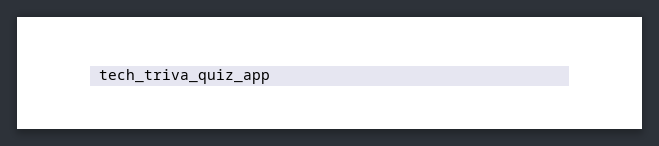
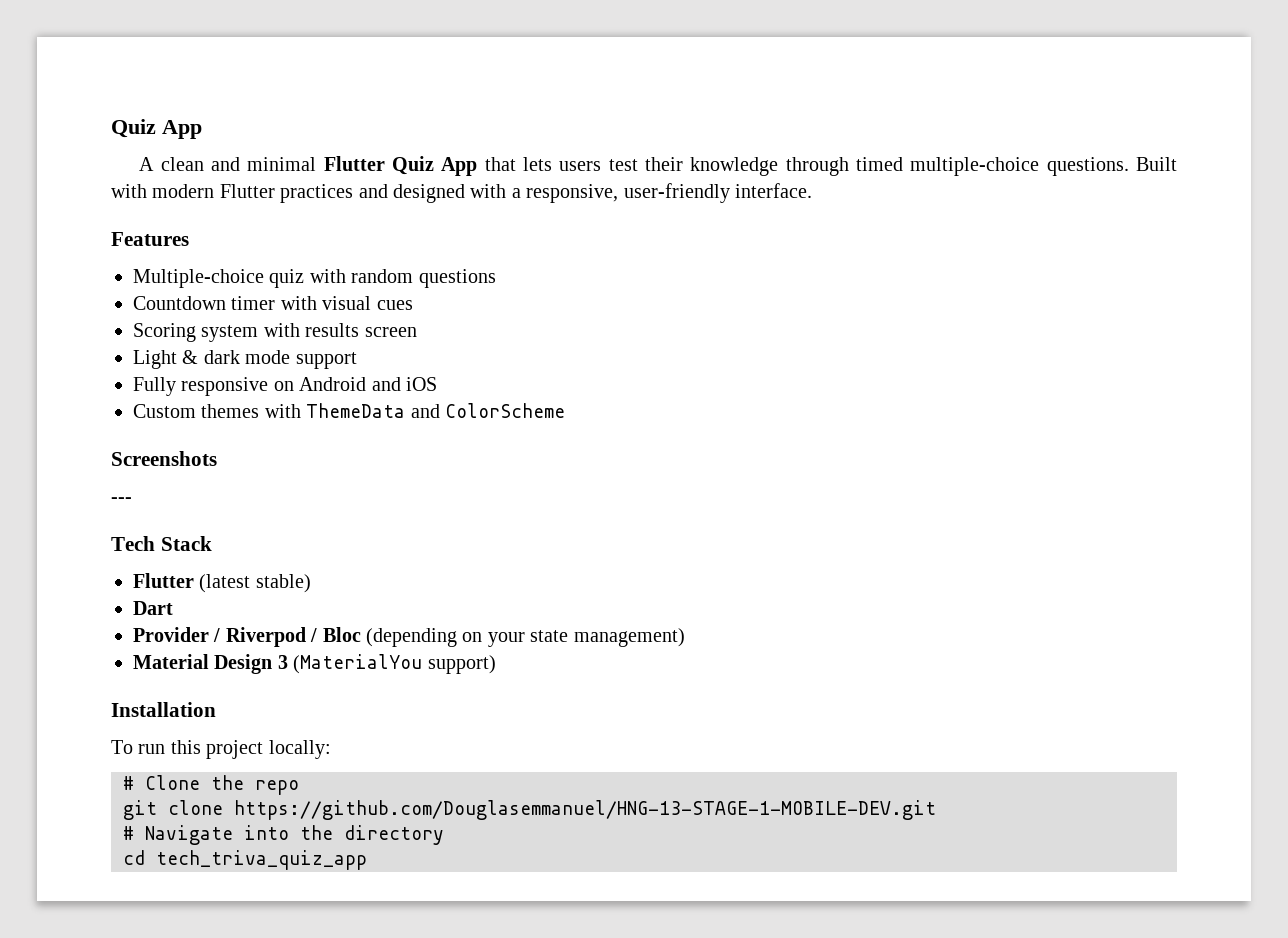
(99, 76) none -> [111,119,202,139] [139,156,1177,176] [111,183,812,203] [111,232,189,246] [133,269,496,288] [133,296,413,310] [133,323,417,342] [133,350,357,369] [133,377,437,396] [133,403,565,418] [111,451,217,466] [111,497,132,503] [111,536,212,551] [133,573,311,593] [133,601,173,615] [133,627,685,647] [133,654,496,674] [111,702,216,717] [111,740,331,759] [123,775,299,795] [123,800,936,820] [123,825,444,845] [123,850,145,865] Quiz App // A clean and minimal Flutter Quiz App that lets users test their knowledge through timed multiple-choice questions. Built with modern Flutter practices and designed with a responsive, user-friendly interface. // Features // Multiple-choice quiz with random questions // Countdown timer with visual cues // Scoring system with results screen // Light & dark mode support // Fully responsive on Android and iOS // Custom themes with ThemeData and ColorScheme // Screenshots // --- // Tech Stack // Flutter (latest stable) // Dart // Provider / Riverpod / Bloc (depending on your state management) // Material Design 3 (MaterialYou support) // Installation // To run this project locally: // # Clone the repo // git clone https://github.com/Douglasemmanuel/HNG-13-STAGE-1-MOBILE-DEV.git // # Navigate into the directory // cd

